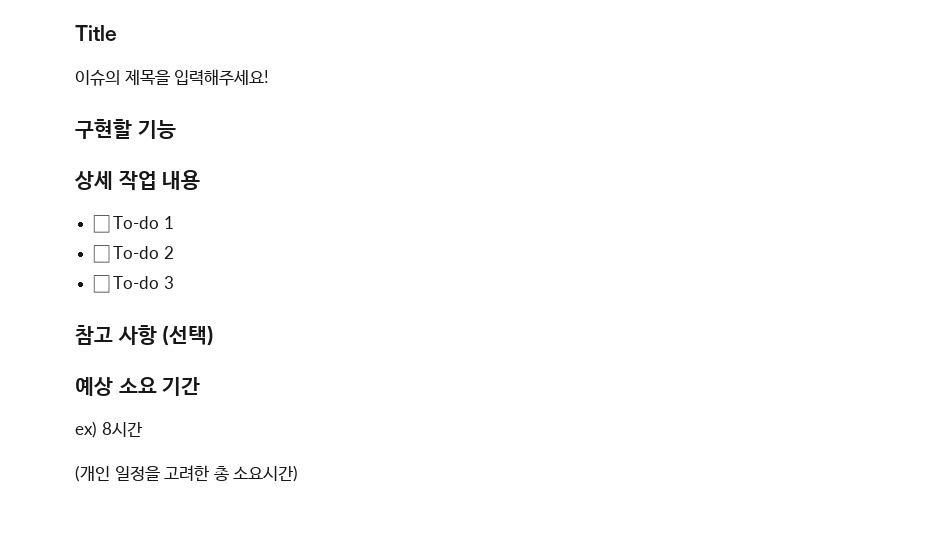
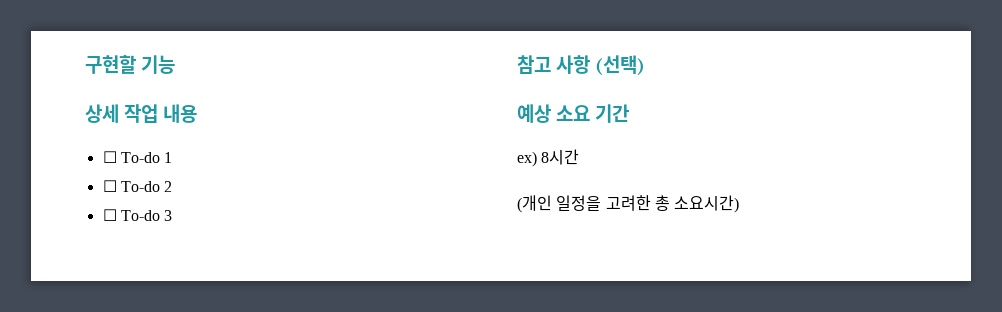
[75,25,117,41] [75,69,270,86] Title // 이슈의 제목을 입력해주세요! // -> (85, 64) none

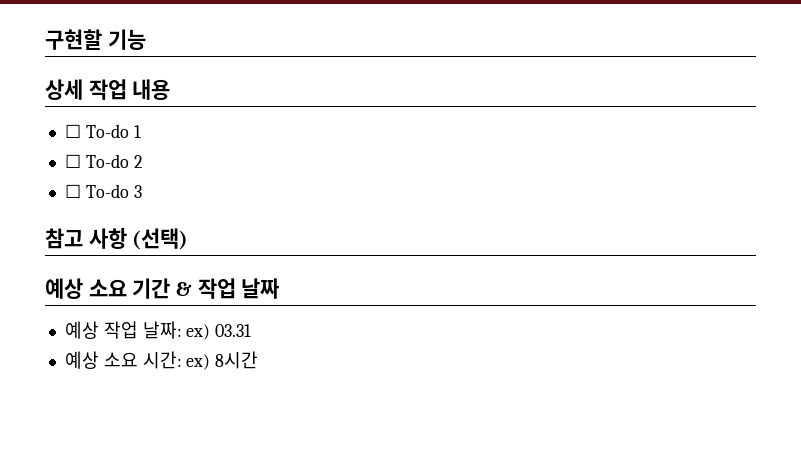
[517,149,580,167] [517,195,740,213] // ex) 8시간 // (개인 일정을 고려한 총 소요시간) -> [176,278,280,299] [64,321,252,340] [64,351,259,370] & 작업 날짜 // 예상 작업 날짜: ex) 03.31 // 예상 소요 시간: ex) 8시간

